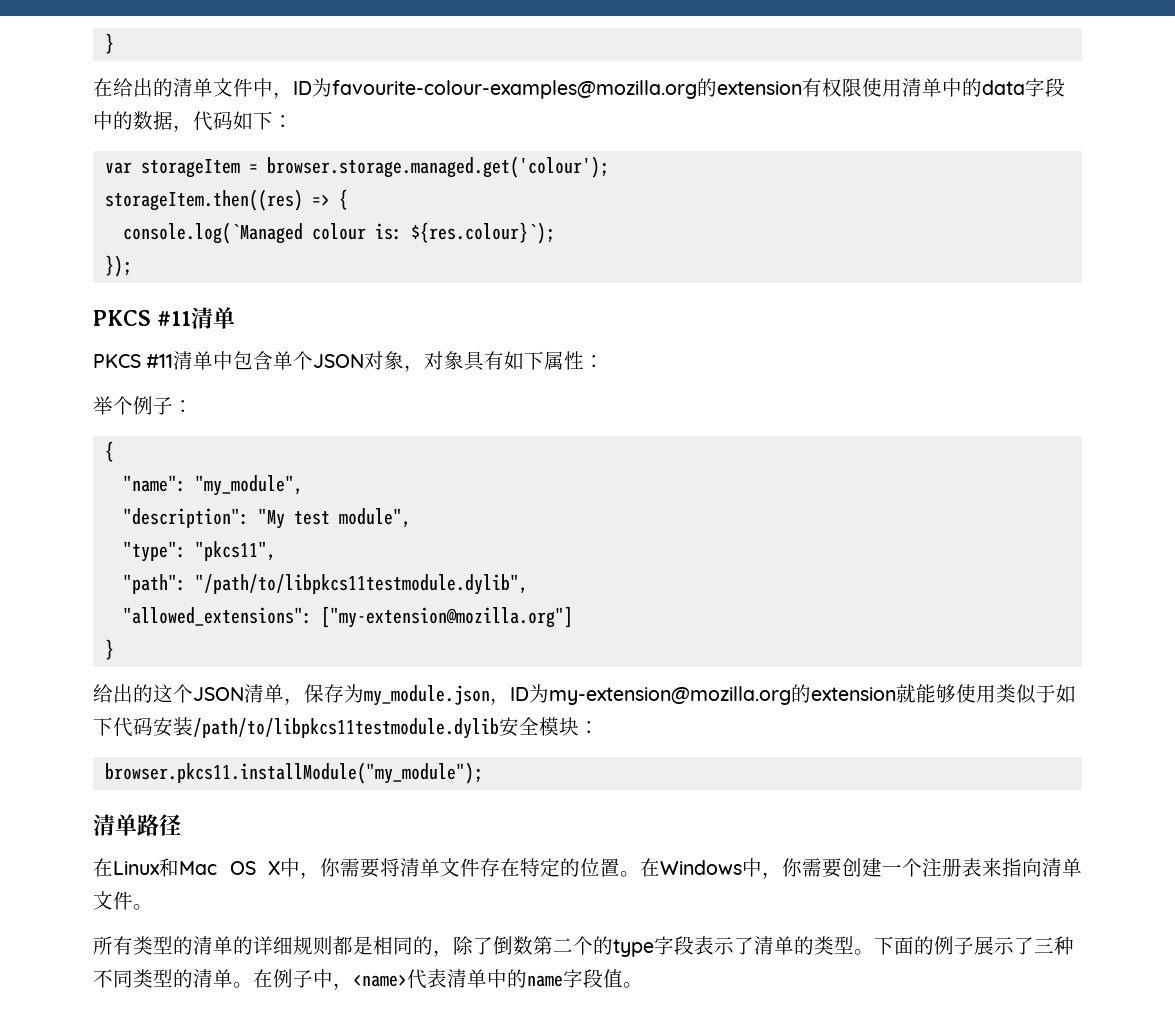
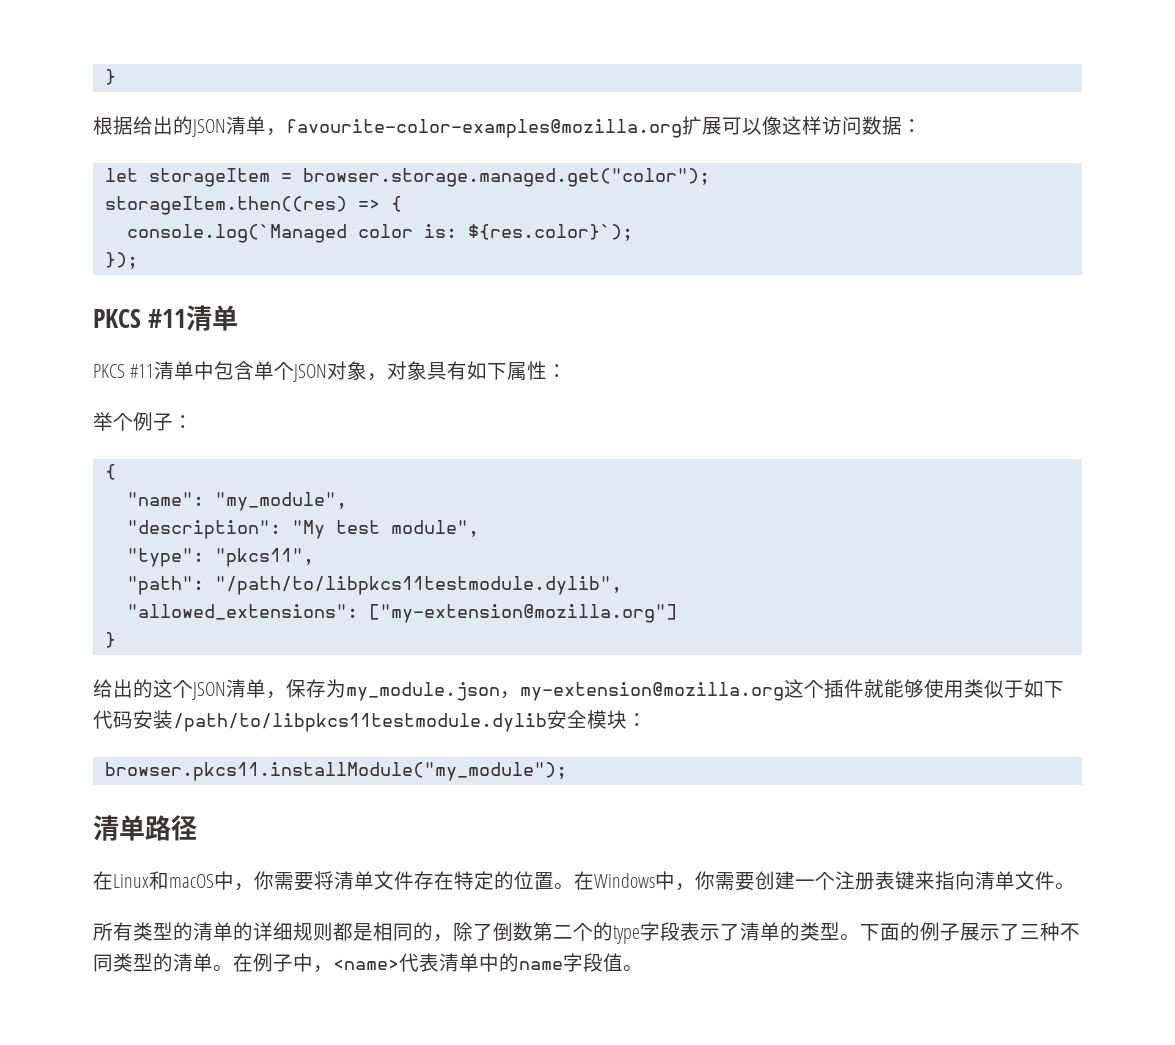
[104,33,114,54] [93,78,1065,99] [93,111,293,132] [104,162,132,174] } // 在给出的清单文件中，ID为favourite-colour-examples@mozilla.org的extension有权限使用清单中的data字段中的数据，代码如下： // var -> [104,69,116,85] [93,116,922,138] [104,168,138,182] } // 根据给出的JSON清单，favourite-color-examples@mozilla.org扩展可以像这样访问数据： // let
[266,156,609,178] browser.storage.managed.get('colour'); -> [302,168,710,187] browser.storage.managed.get("color");
[311,222,555,244] colour is: ${res.colour}`); -> [357,224,633,241] color is: ${res.color}`);
[510,684,896,705] ID为my-extension@mozilla.org的extension -> [520,679,864,701] my-extension@mozilla.org这个插件
[179,861,280,875] Mac OS X -> [169,874,214,888] macOS
(982, 867) none -> [895,871,915,890] 键

